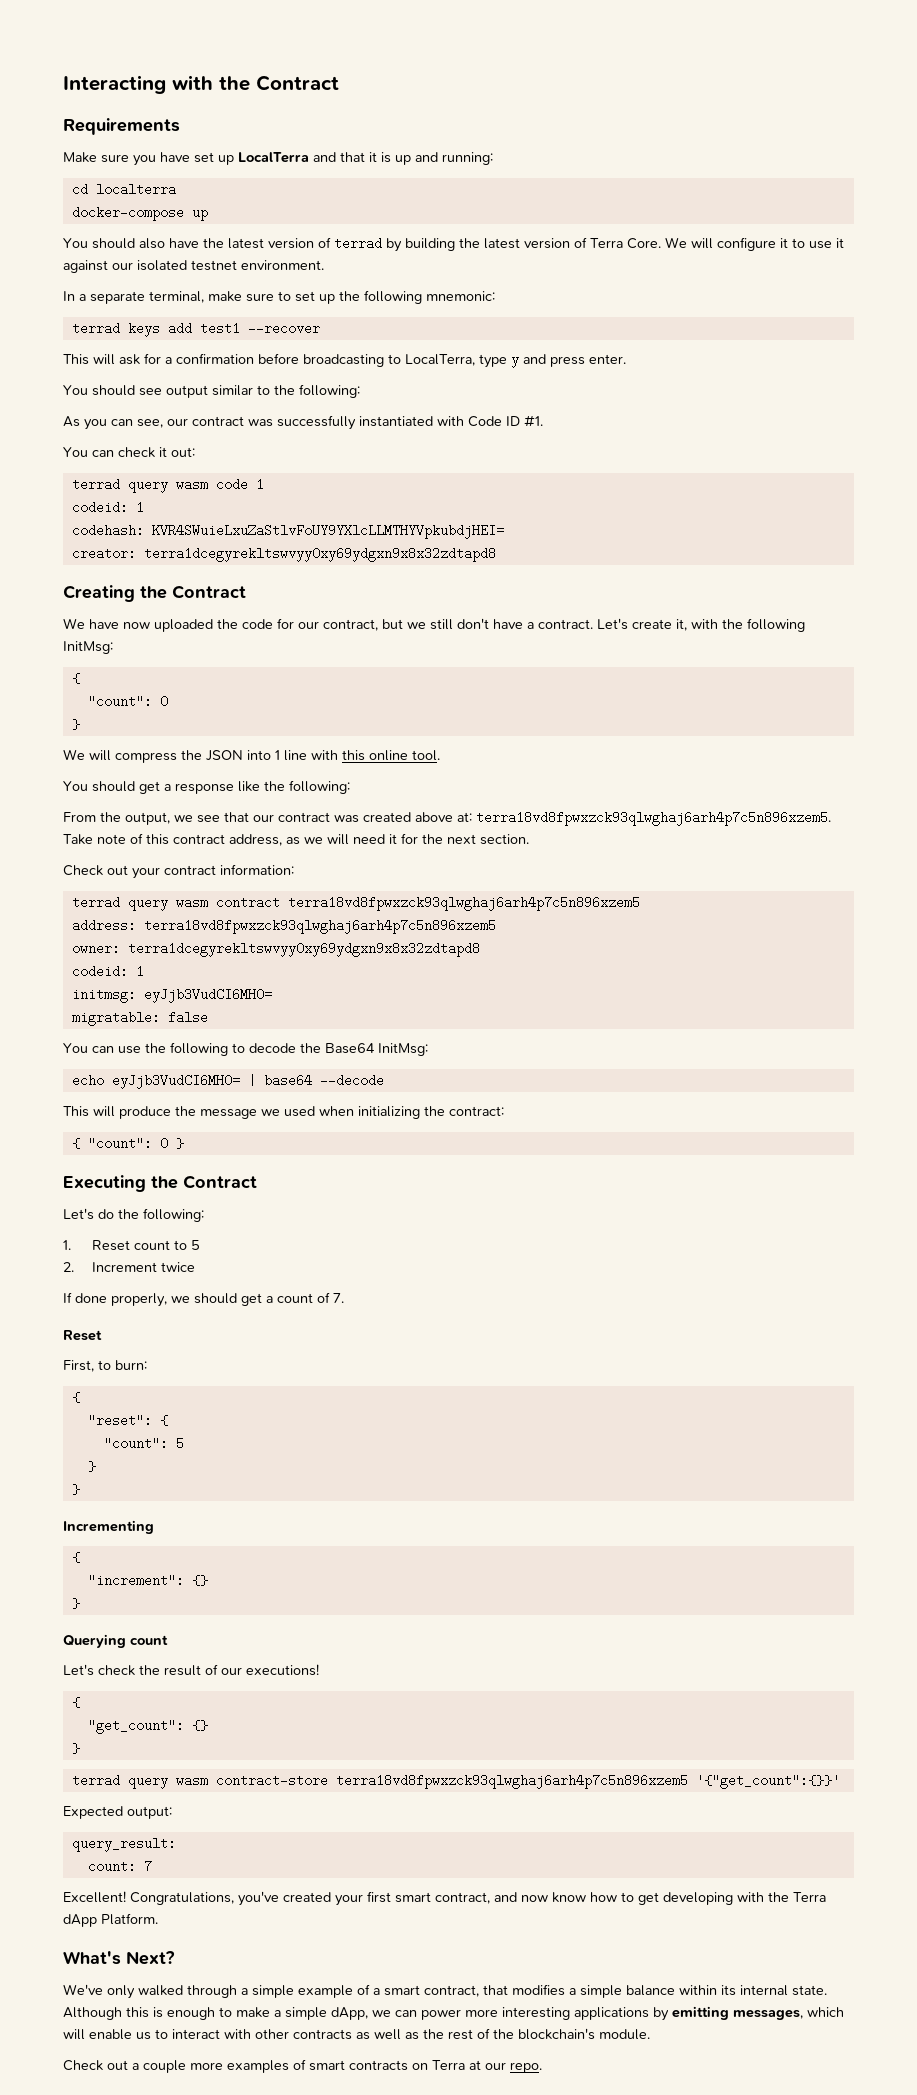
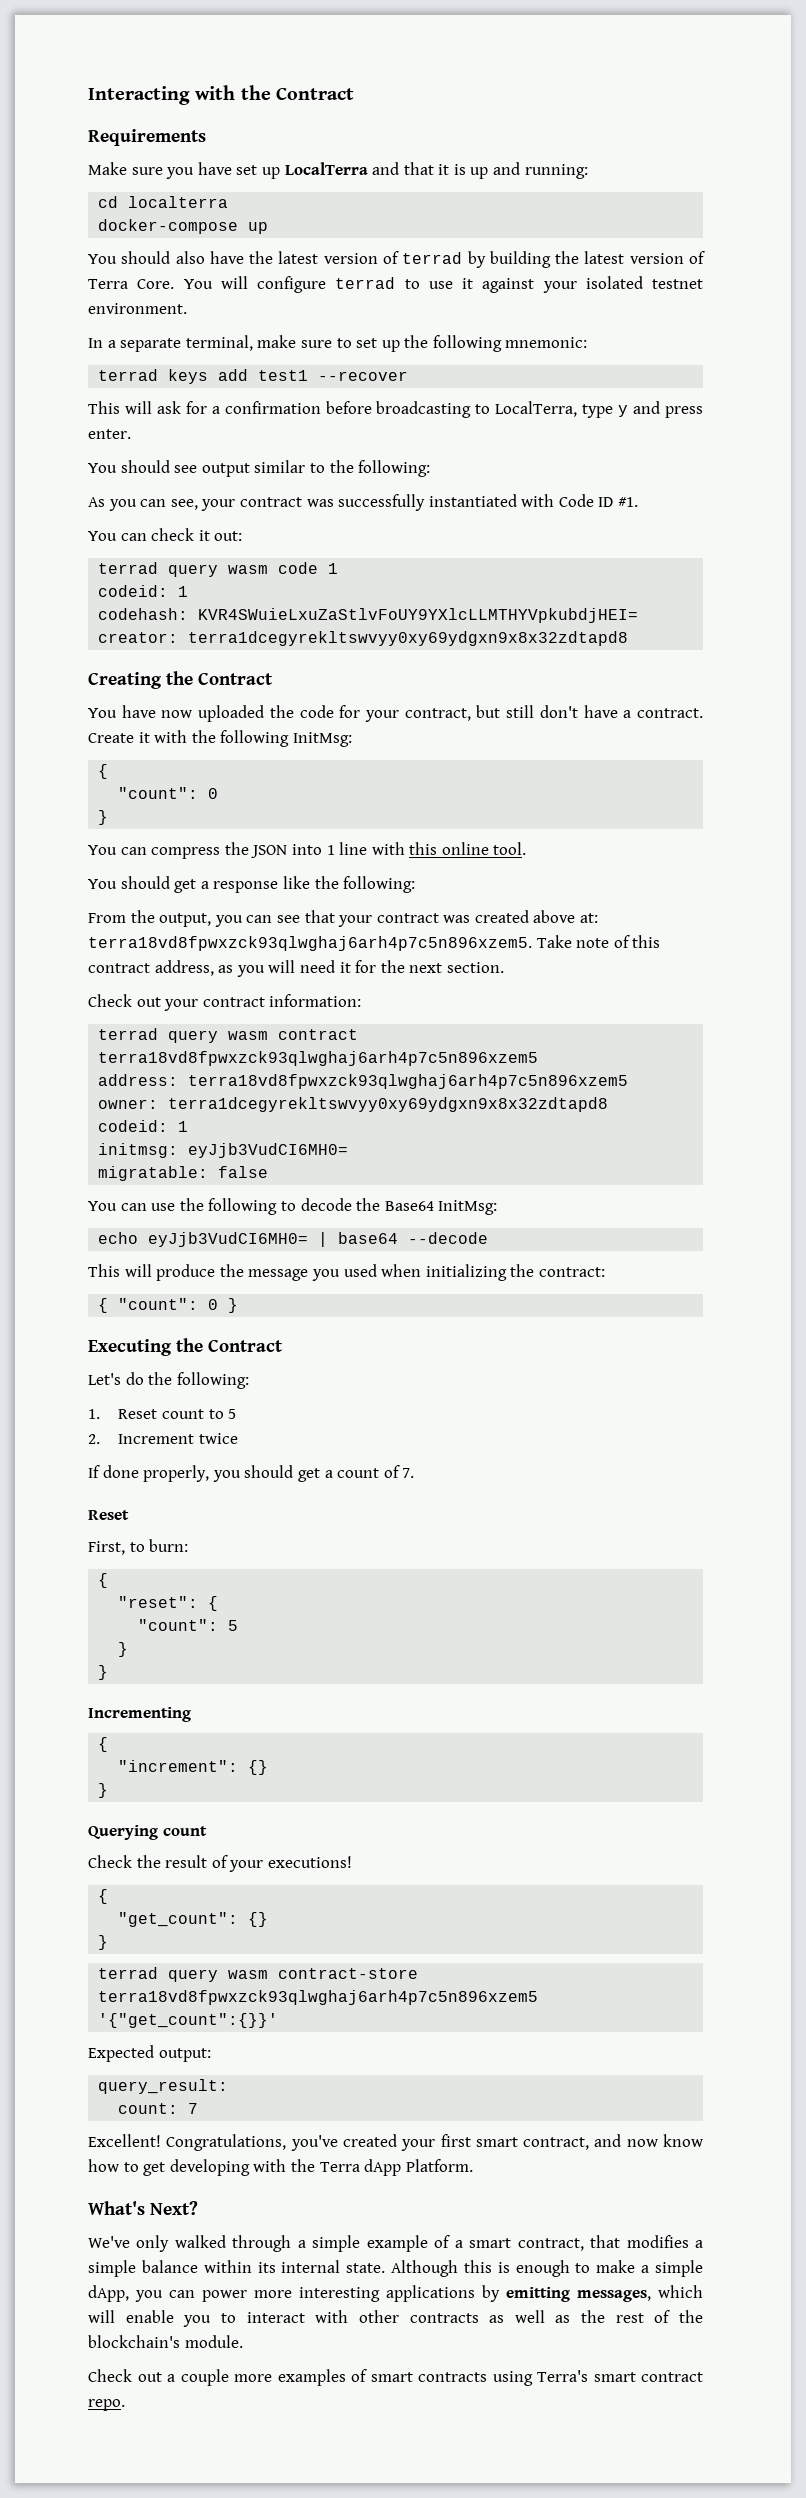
[665,237,687,248] We -> [183,279,213,289] You
[780,238,788,248] it -> [335,277,396,289] terrad
[112,262,133,270] our -> [542,281,577,293] your
[167,418,188,426] our -> [201,499,236,511] your
[63,618,85,629] We -> [88,708,117,718] You
[298,621,319,629] our -> [365,710,400,722] your
[407,622,426,629] we -> (501, 711) none
[597,618,687,631] Let's create it, -> [88,732,150,743] Create it
[63,749,111,761] We will -> [88,845,147,855] You can
[174,815,193,822] we -> [214,915,273,927] you can
[253,814,274,822] our -> [338,915,373,927] your
[304,837,323,844] we -> [236,965,265,977] you
[261,1109,280,1116] we -> [311,1269,340,1281] you
[171,1296,190,1303] we -> [212,1470,241,1482] you
[63,1664,135,1676] Let's check -> [88,1855,132,1868] Check
[221,1667,242,1675] our -> [229,1860,264,1872] your
[372,2010,391,2017] we -> [135,2290,163,2302] you
[136,2032,151,2040] us -> [183,2315,212,2327] you
[412,2060,506,2070] on Terra at our -> [492,2370,703,2386] using Terra's smart contract

